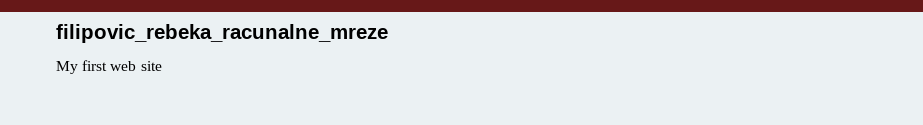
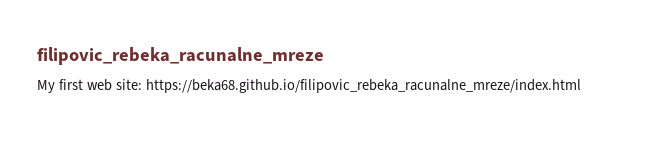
[140,61,162,71] site -> [115,79,581,93] site: https://beka68.github.io/filipovic_rebeka_racunalne_mreze/index.html

